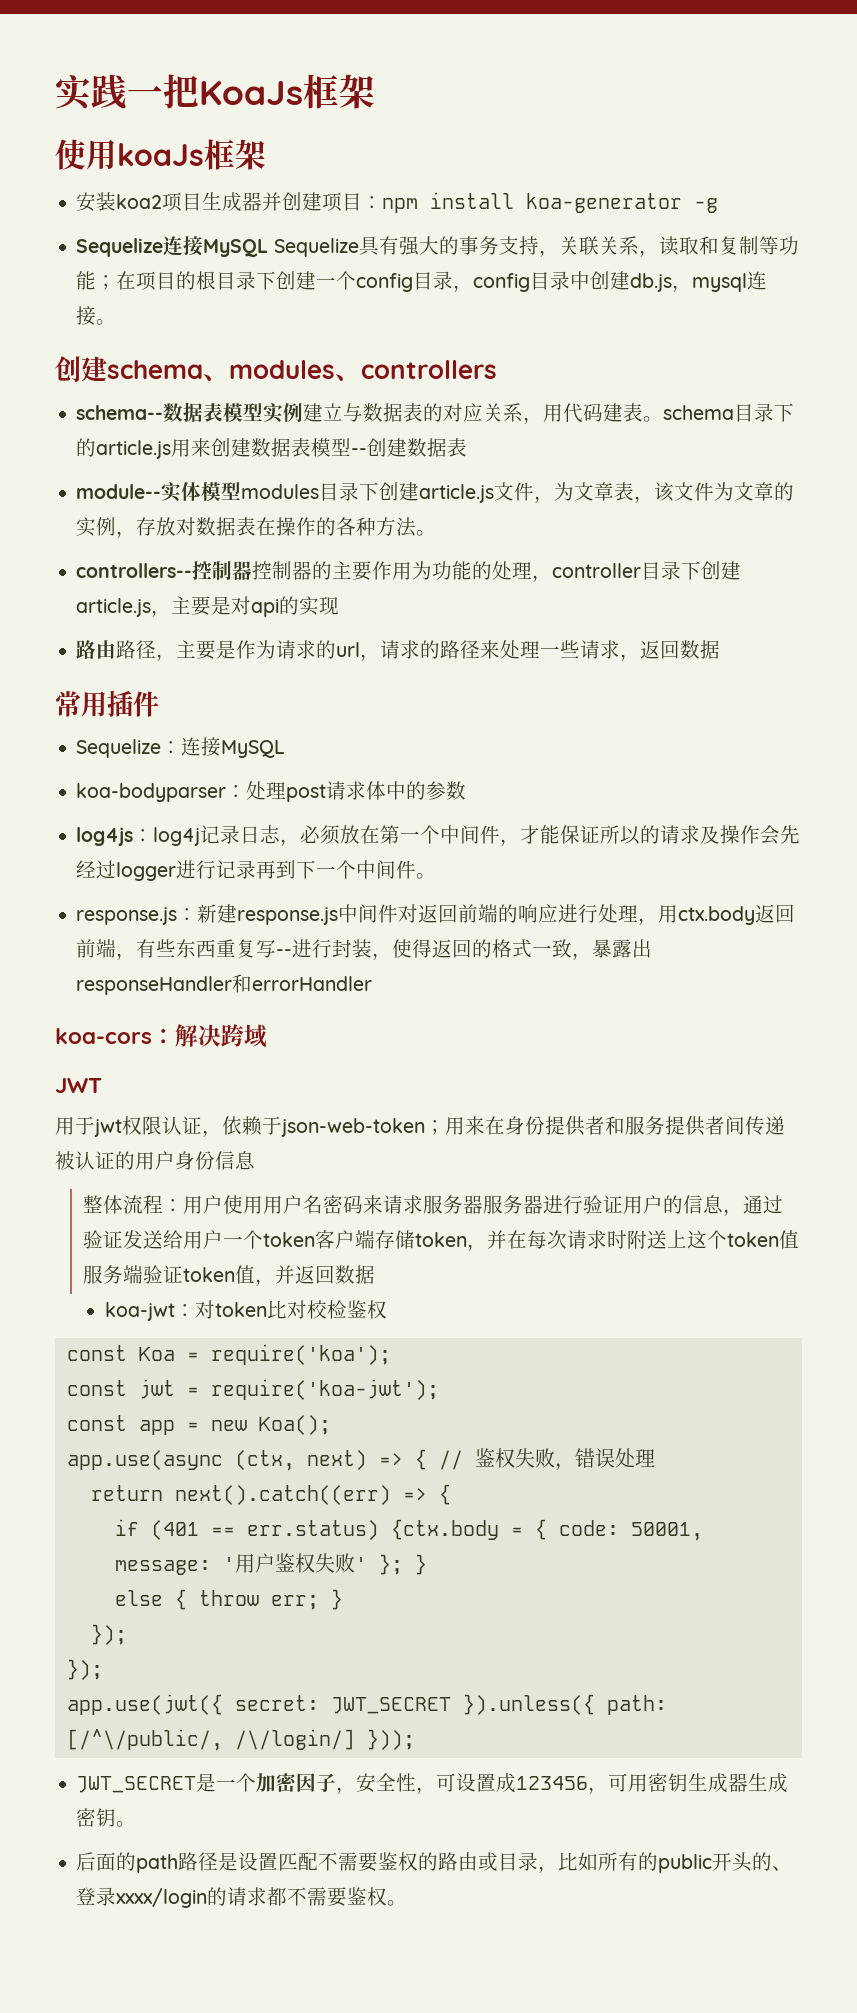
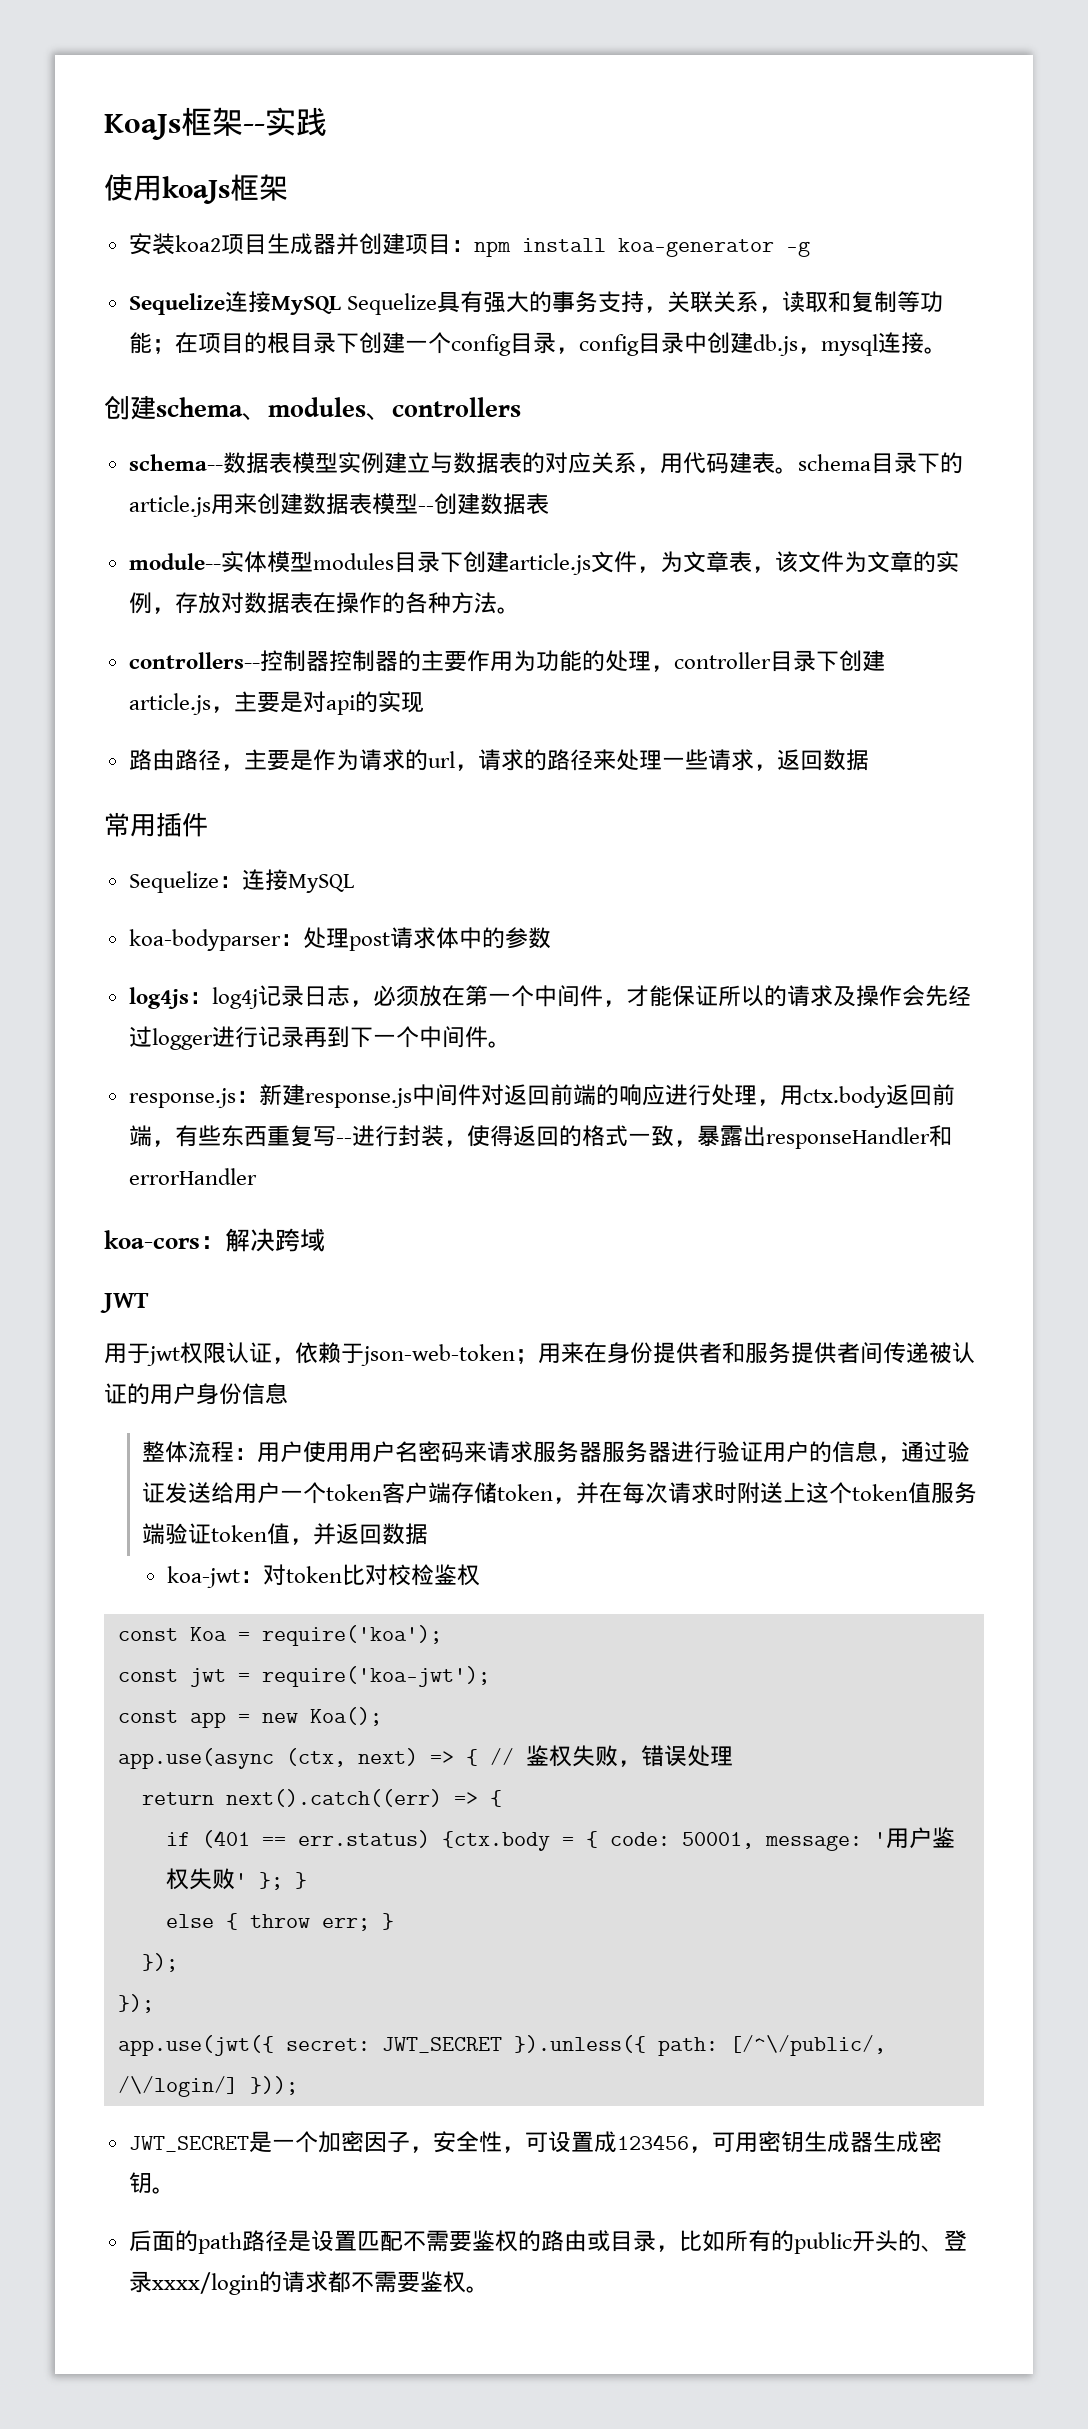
[55,74,199,111] 实践一把 -> (104, 127) none
(375, 91) none -> [243,107,327,136] --实践

